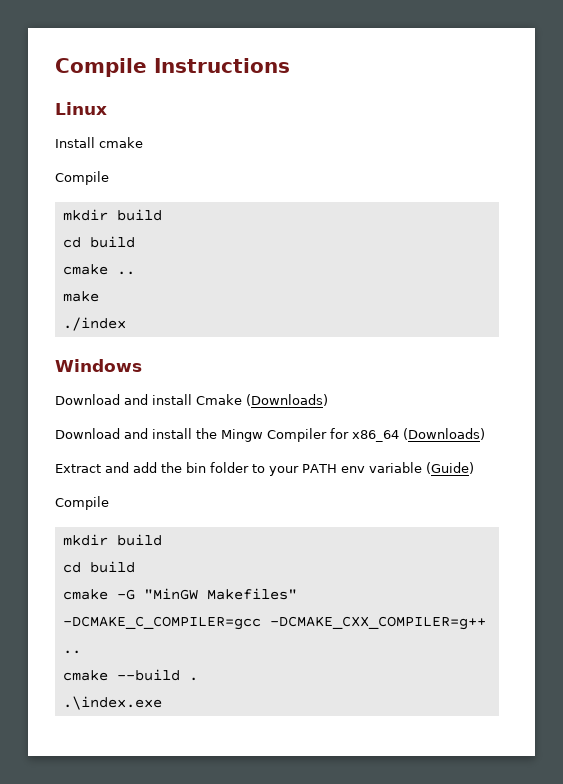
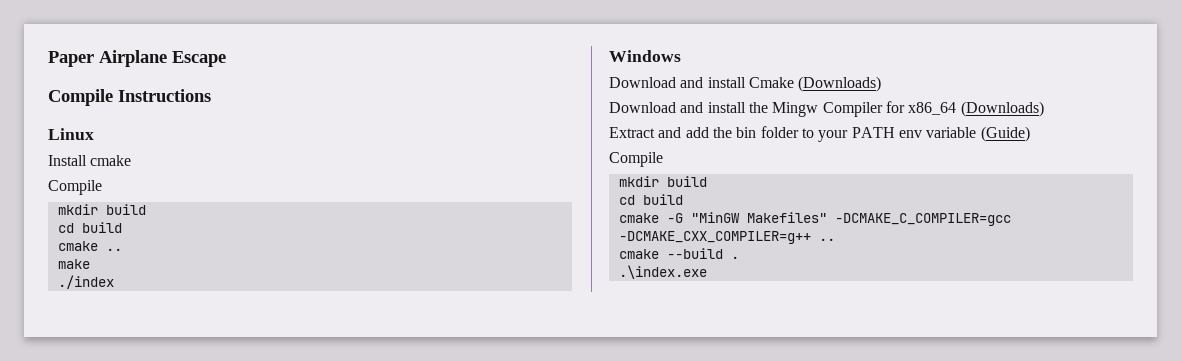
(55, 67) none -> [48,50,226,67] Paper Airplane Escape //

